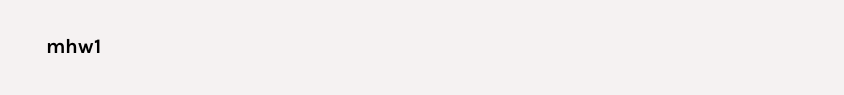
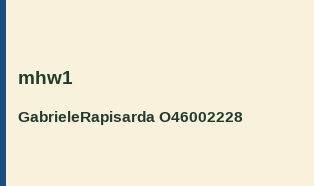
(101, 45) none -> [18,111,244,125] // GabrieleRapisarda O46002228

